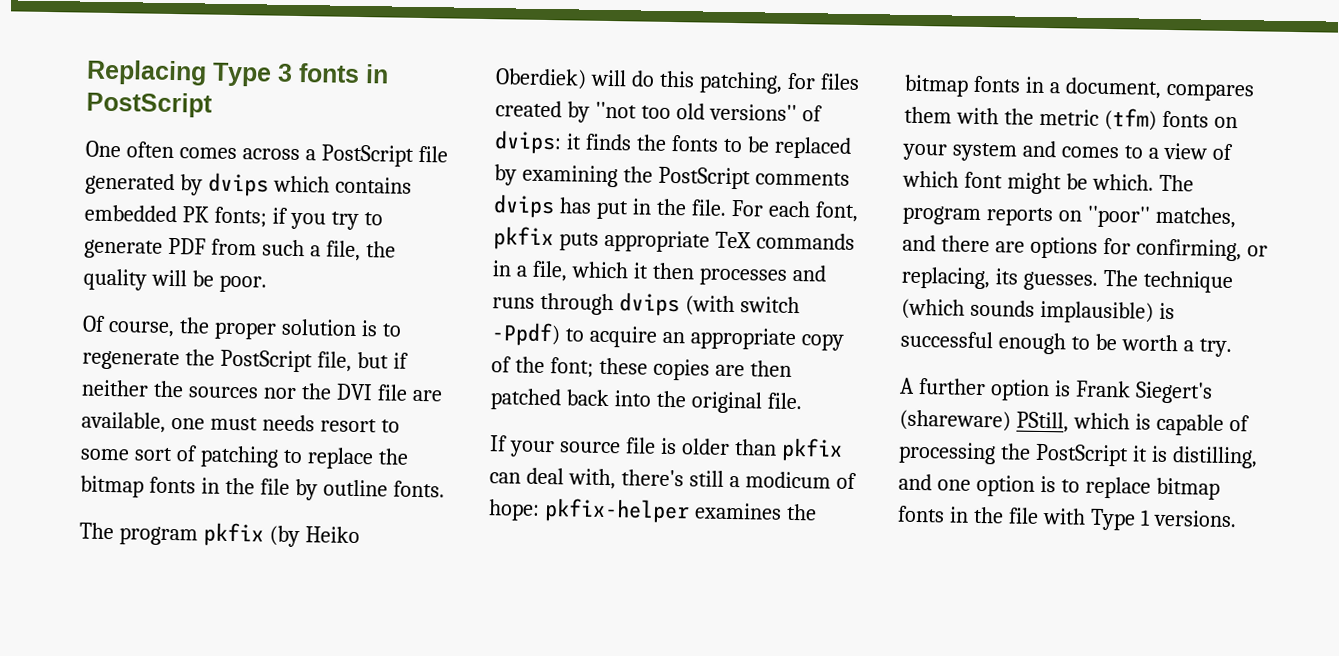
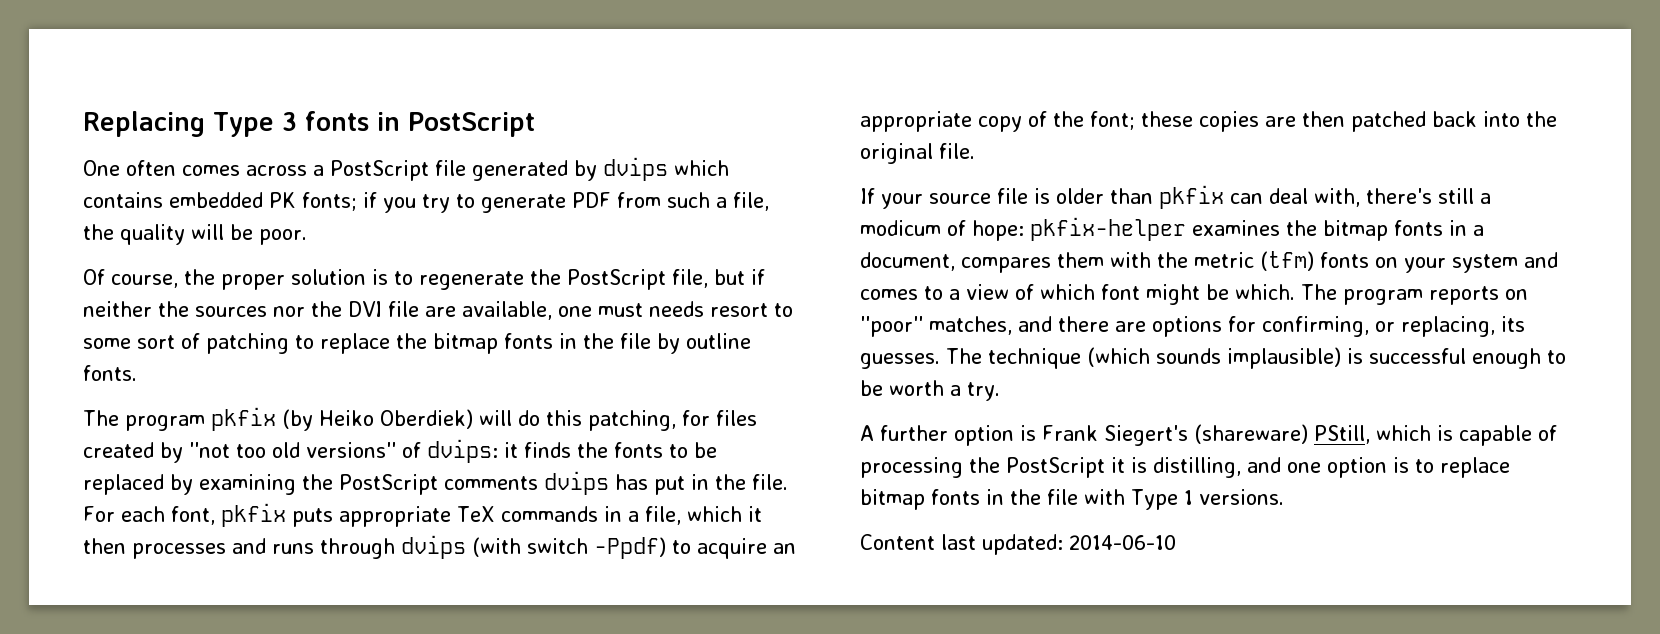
(1237, 518) none -> [860,534,1176,555] // Content last updated: 2014-06-10

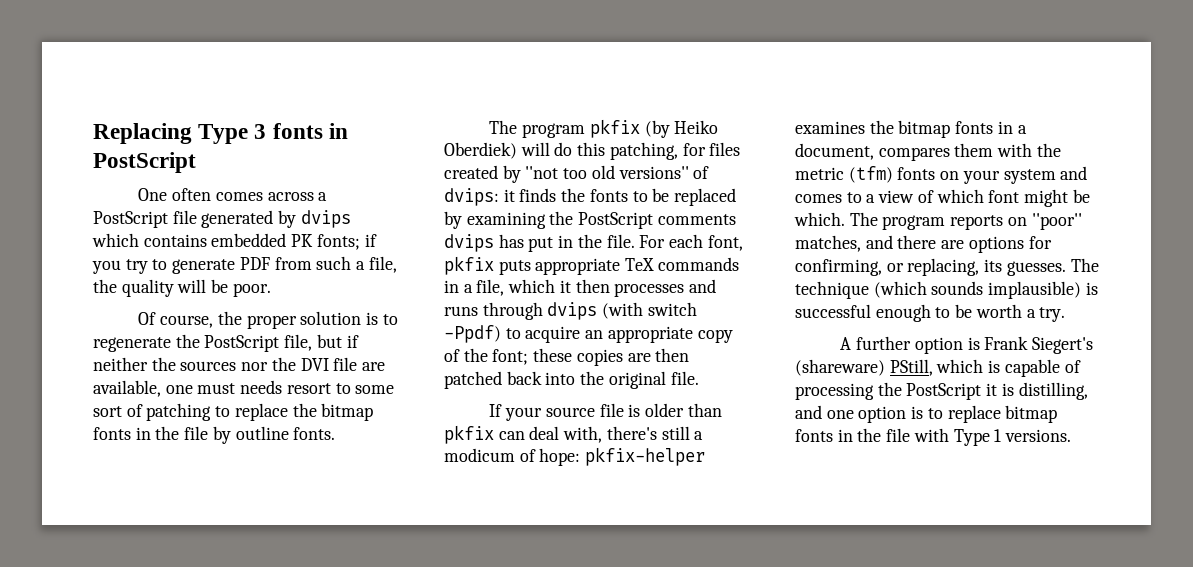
[860,534,1176,555] // Content last updated: 2014-06-10 -> (1072, 435) none

